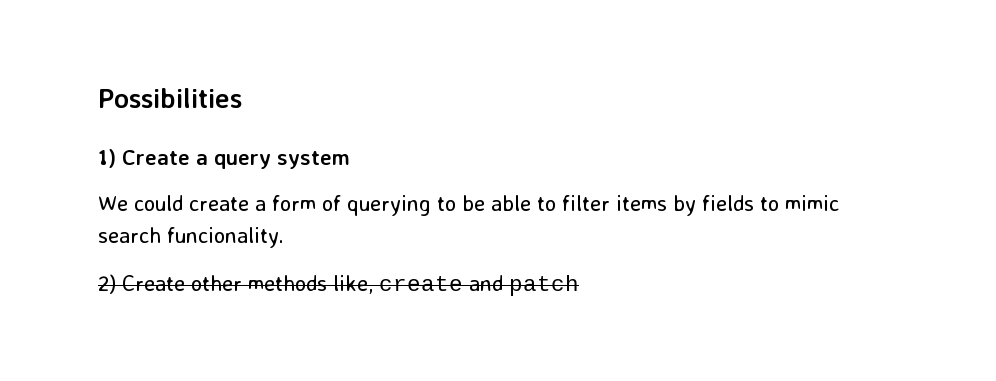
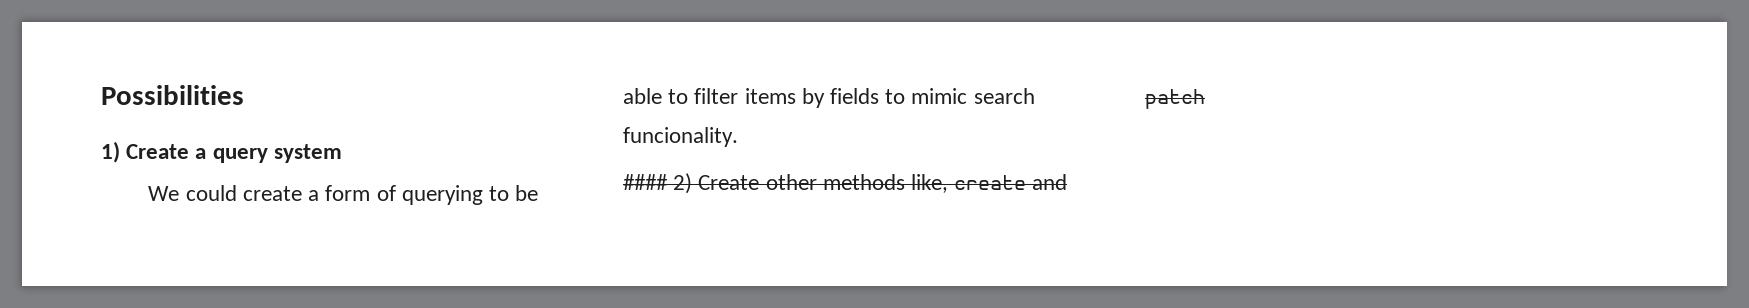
(284, 237) none -> [623,174,668,190] ####

